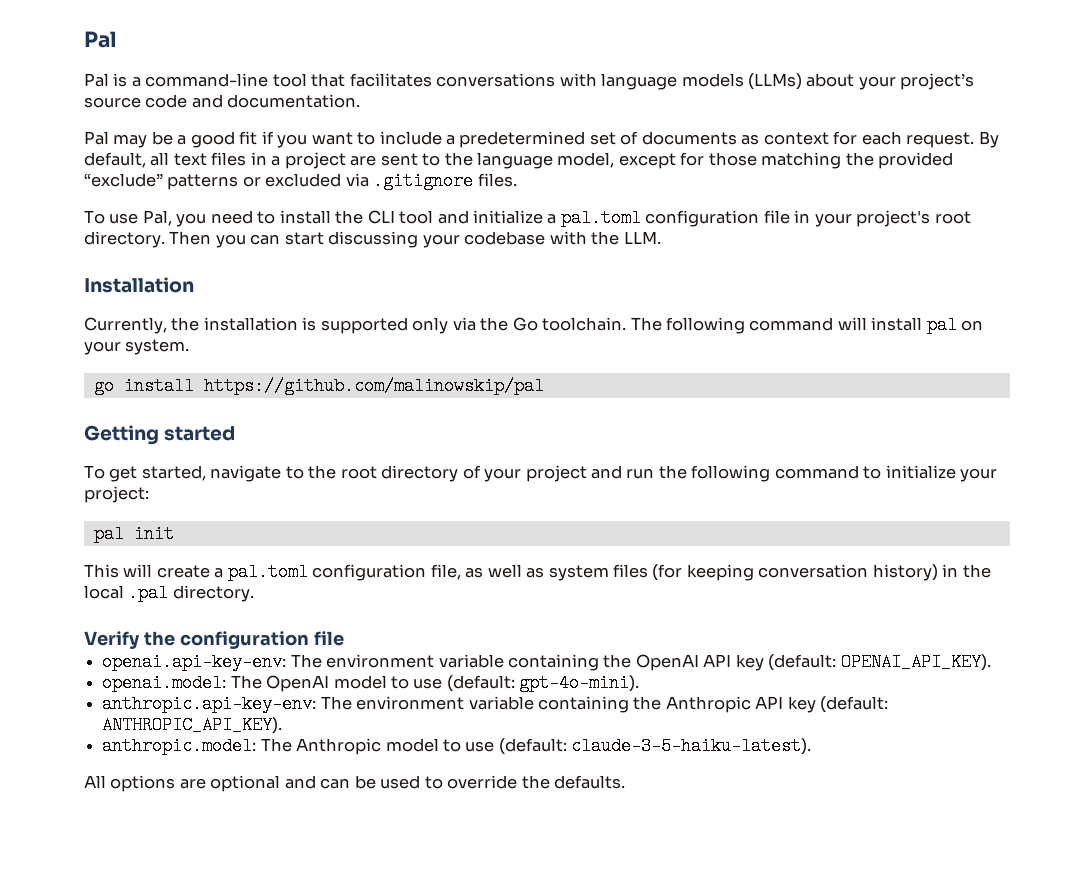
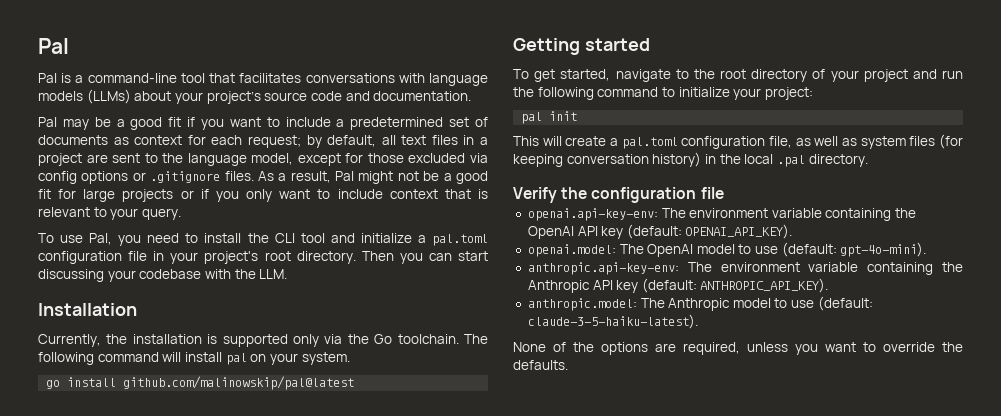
[906,131,999,148] request. By -> [247,135,322,148] request; by
[761,152,954,169] [84,172,517,190] matching the provided “exclude” patterns or excluded via .gitignore files. -> [408,153,489,163] [38,171,488,184] [38,189,488,202] [38,207,181,220] excluded via config options or .gitignore files. As a result, Pal might not be a good fit for large projects or if you only want to include context that is relevant to your query.
[203,377,544,395] https://github.com/malinowskip/pal -> [123,376,355,390] github.com/malinowskip/pal@latest
[84,775,421,792] All options are optional and can be used -> [513,342,856,355] None of the options are required, unless you want

